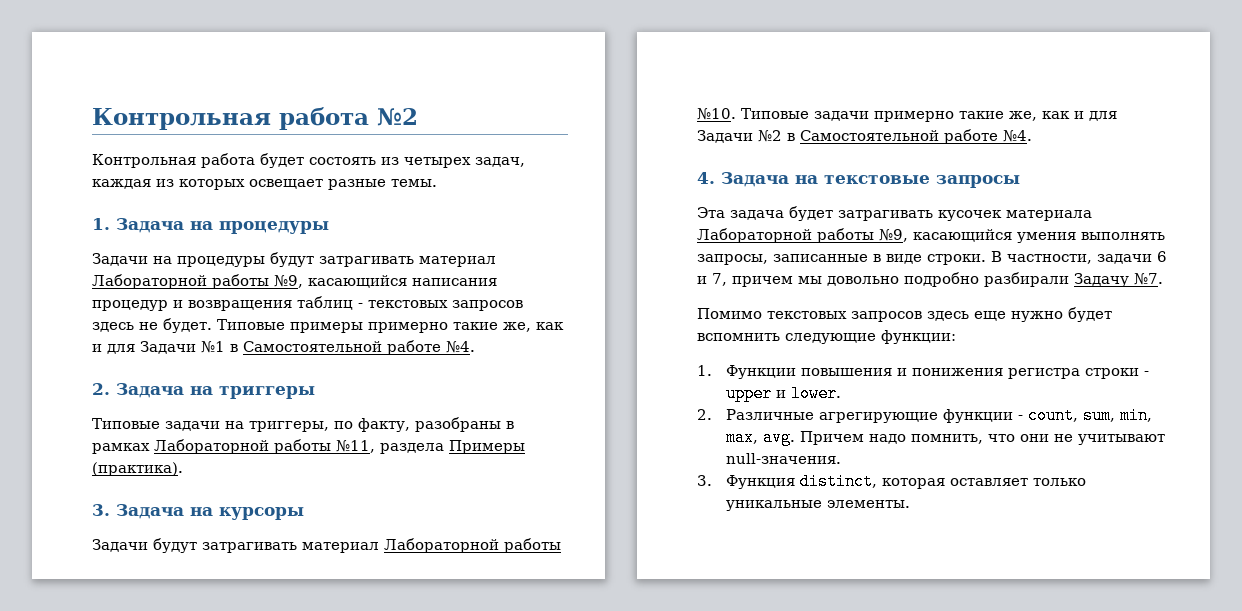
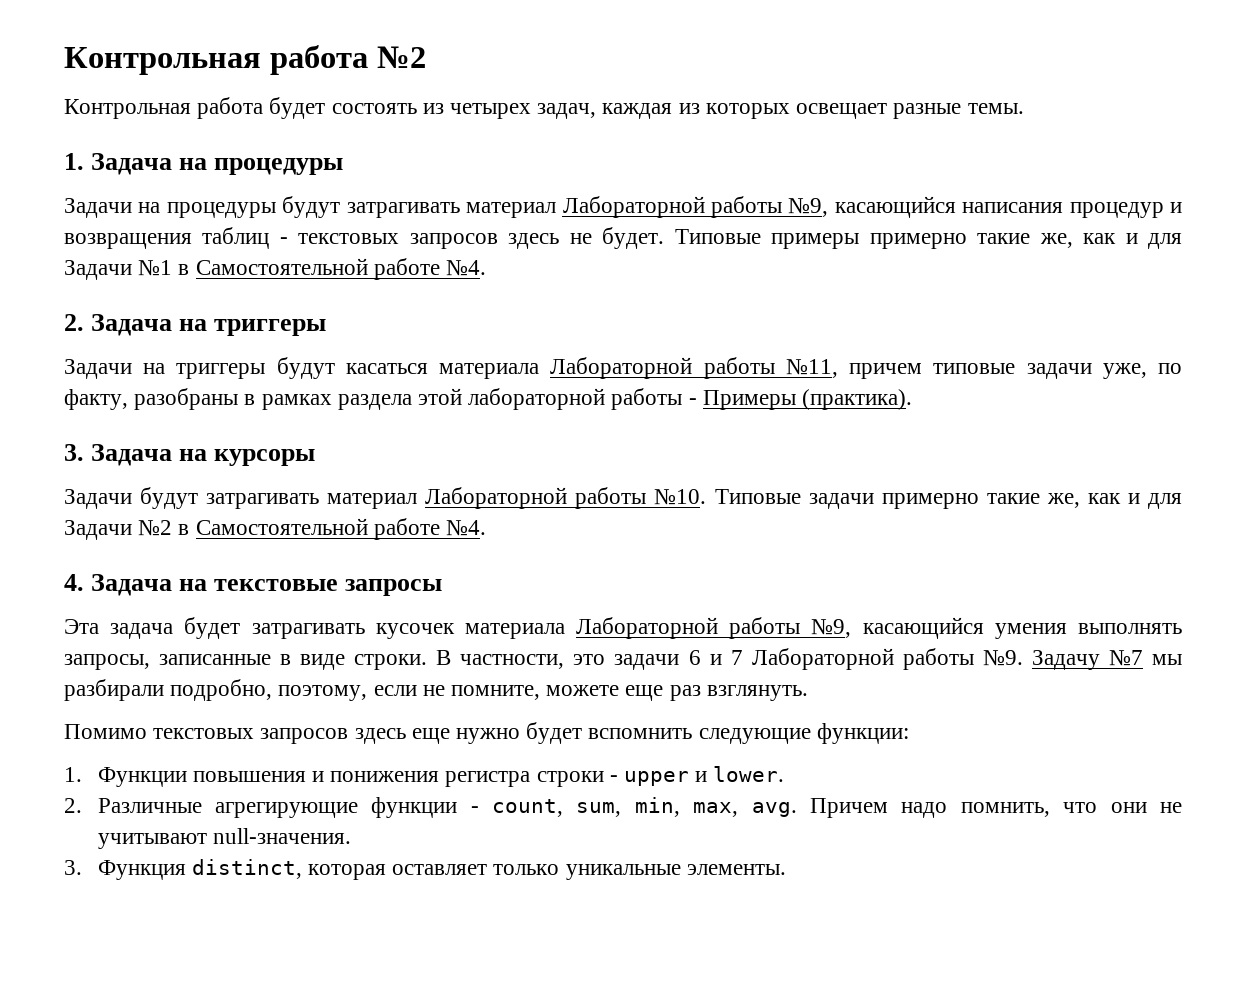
[92,418,329,432] Типовые задачи на триггеры, -> [64,357,1147,379] Задачи на триггеры будут касаться материала Лабораторной работы №11, причем типовые задачи уже,
[154,439,444,454] Лабораторной работы №11, раздела -> [337,388,697,410] раздела этой лабораторной работы -
(1092, 259) none -> [573,654,606,665] это
[712,272,1163,287] 7, причем мы довольно подробно разбирали Задачу №7. -> [730,648,1182,670] [64,679,808,701] 7 Лабораторной работы №9. Задачу №7 мы разбирали подробно, поэтому, если не помните, можете еще раз взглянуть.

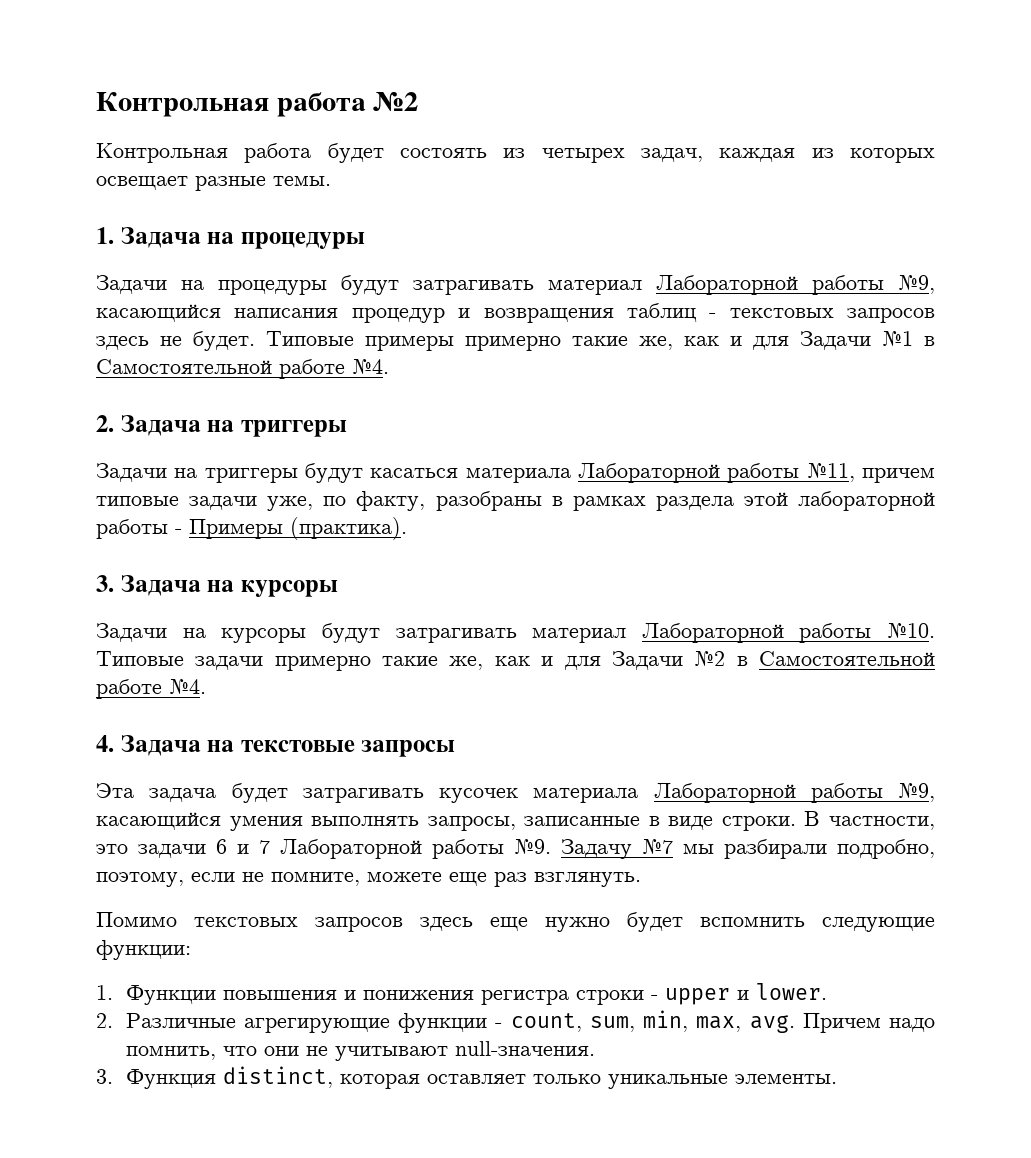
(132, 499) none -> [182,628,307,643] на курсоры

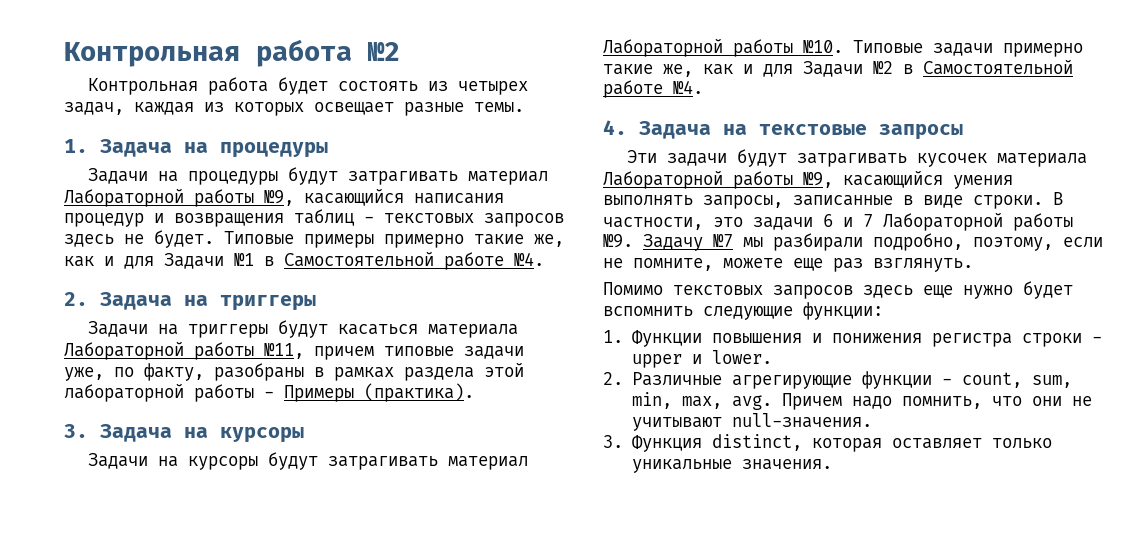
[96,783,288,803] Эта задача будет -> [626,149,787,167] Эти задачи будут
[734,1074,837,1084] элементы. -> [741,459,832,470] значения.

